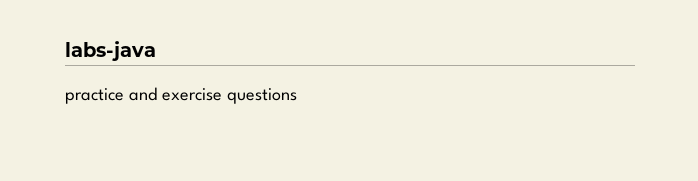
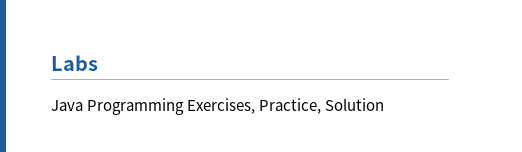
[65,41,156,61] [65,87,297,104] labs-java // practice and exercise questions -> [51,55,98,71] [51,98,385,115] Labs // Java Programming Exercises, Practice, Solution

